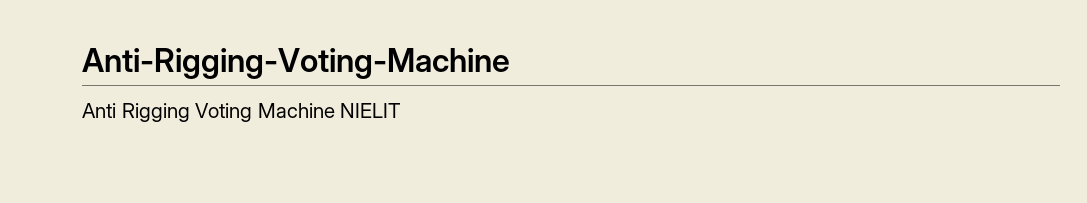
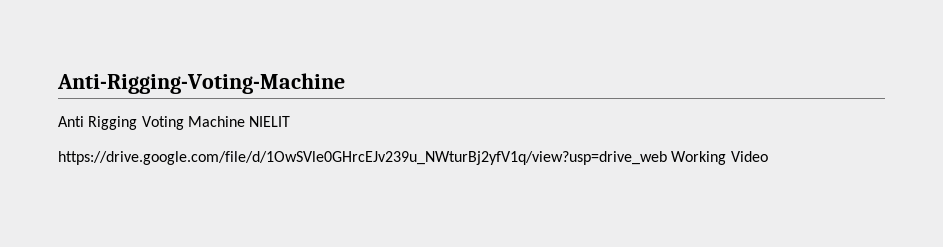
(402, 110) none -> [58,151,768,165] // https://drive.google.com/file/d/1OwSVle0GHrcEJv239u_NWturBj2yfV1q/view?usp=drive_web Working Video

